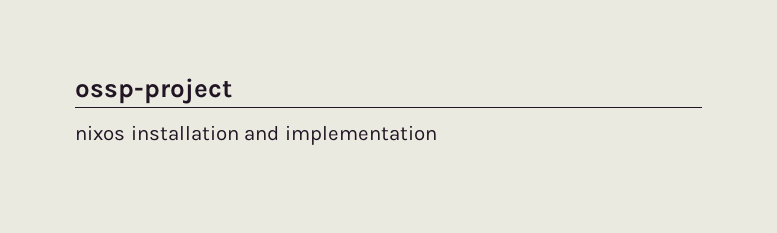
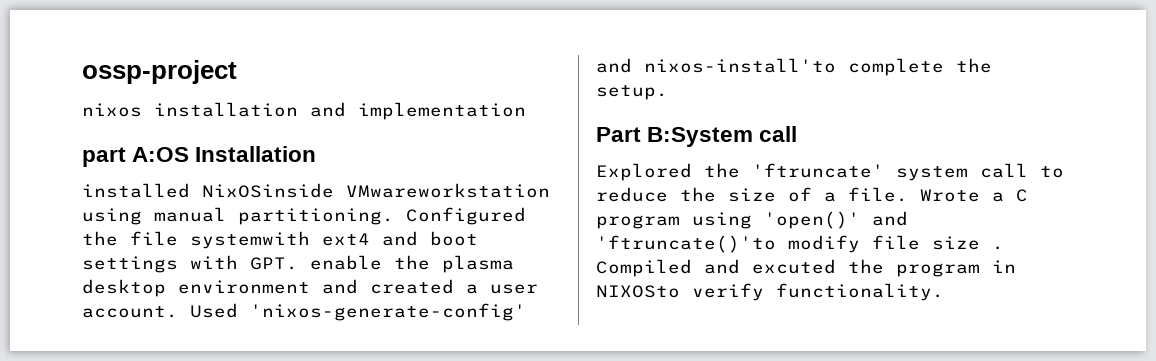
(437, 135) none -> [82,146,317,167] [82,183,550,198] [82,207,526,225] [82,231,478,249] [82,255,514,273] [82,279,538,297] [82,303,526,321] [596,58,992,76] [596,85,668,100] [596,126,798,147] [596,163,1064,181] [596,187,1028,202] [596,211,908,229] [596,235,1004,253] [596,259,1016,277] [596,283,944,301] // part A:OS Installation // installed NixOSinside VMwareworkstation using manual partitioning. Configured the file systemwith ext4 and boot settings with GPT. enable the plasma desktop environment and created a user account. Used 'nixos-generate-config' and nixos-install'to complete the setup. // Part B:System call // Explored the 'ftruncate' system call to reduce the size of a file. Wrote a C program using 'open()' and 'ftruncate()'to modify file size . Compiled and excuted the program in NIXOSto verify functionality.

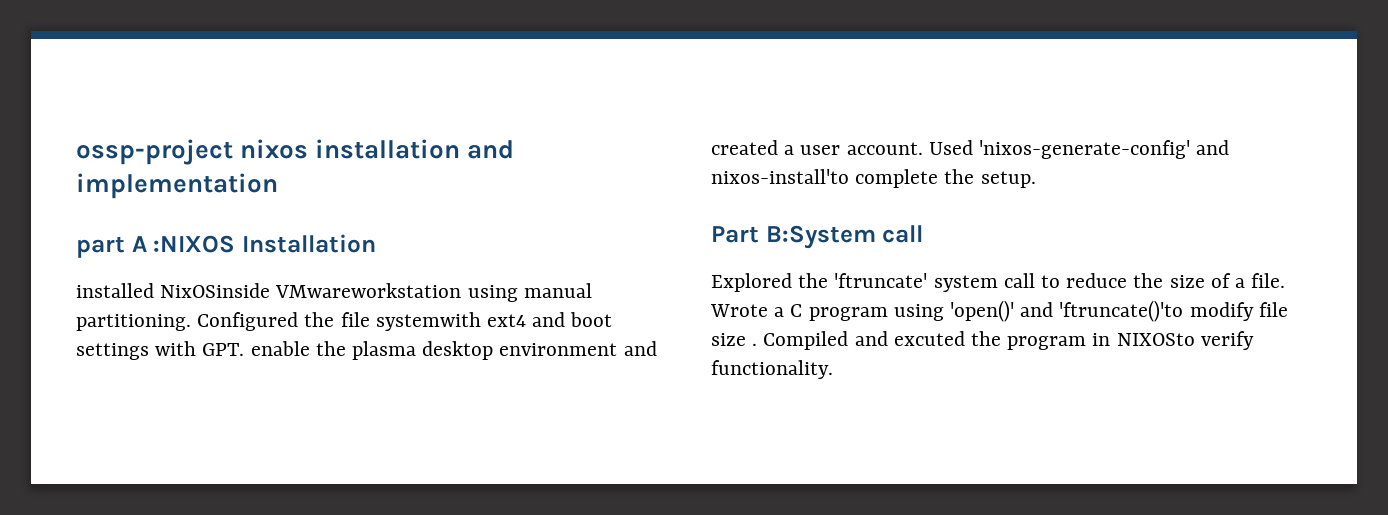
(237, 72) // -> (233, 152) none
[132,147,190,162] A:OS -> [131,235,236,253] A :NIXOS

